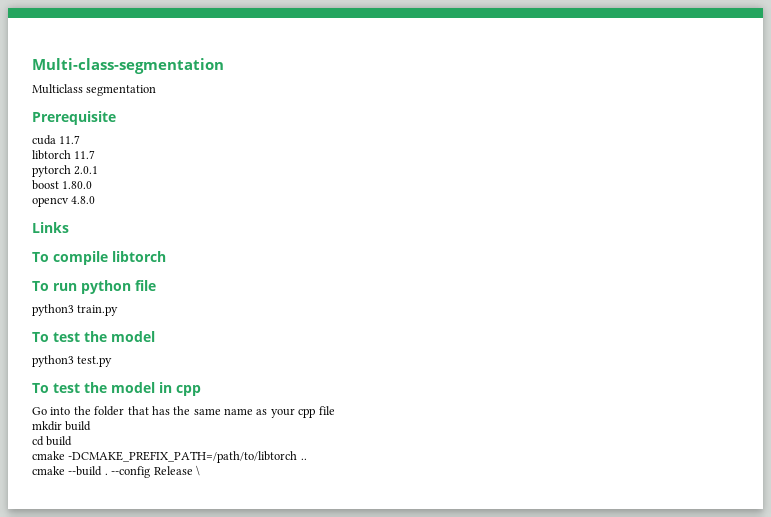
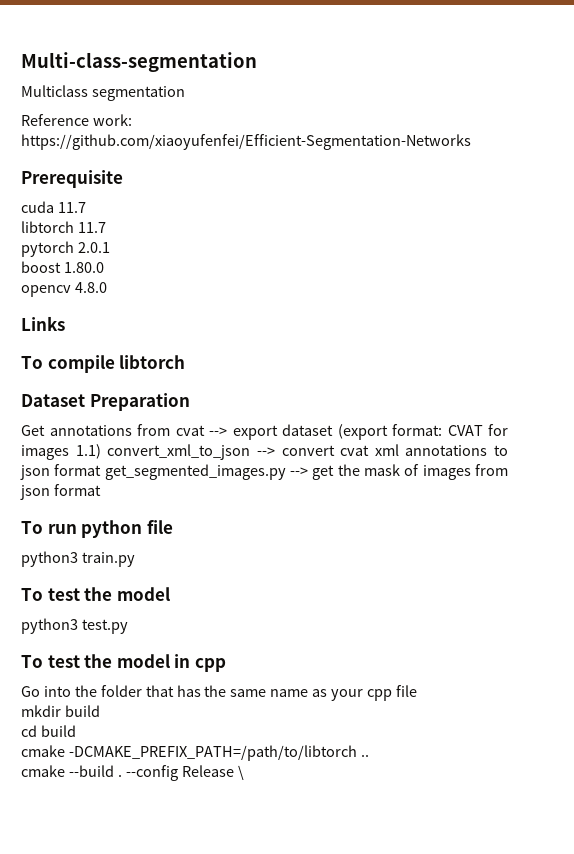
(157, 90) none -> [21,114,132,126] [21,134,471,150] // Reference work: https://github.com/xiaoyufenfei/Efficient-Segmentation-Networks
(166, 256) none -> [21,393,190,411] [21,424,508,440] [21,444,508,460] [20,464,508,480] [20,484,101,500] // Dataset Preparation // Get annotations from cvat --> export dataset (export format: CVAT for images 1.1) convert_xml_to_json --> convert cvat xml annotations to json format get_segmented_images.py --> get the mask of images from json format

